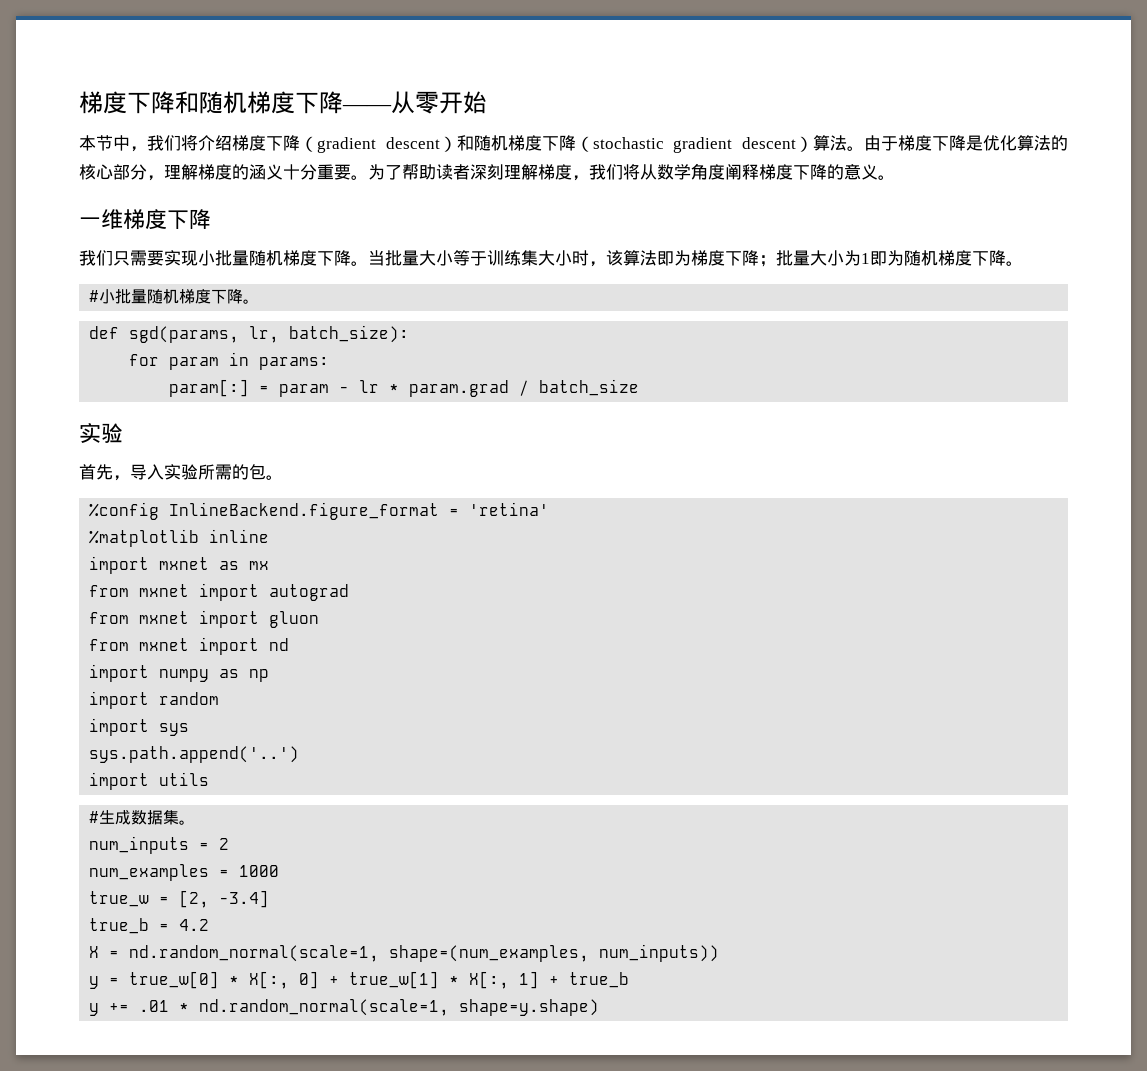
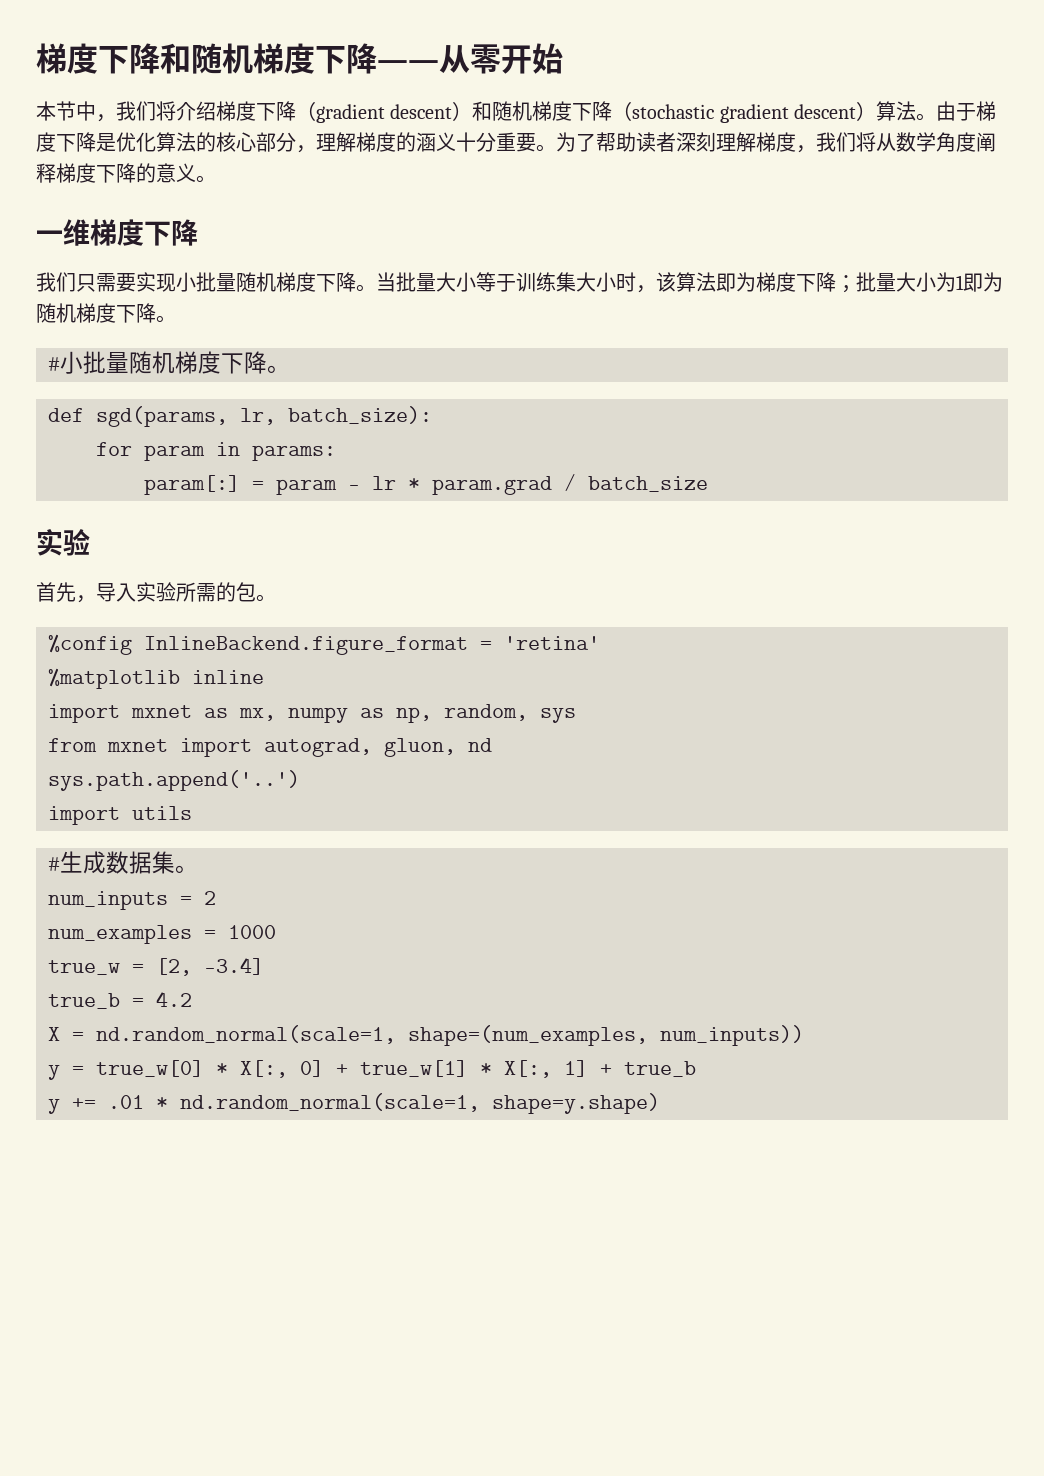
[249,561,270,570] [89,583,350,601] [89,610,320,628] [89,637,290,655] [89,664,270,682] [89,691,220,709] [89,718,190,736] mx // from mxnet import autograd // from mxnet import gluon // from mxnet import nd // import numpy as np // import random // import sys -> [239,704,576,723] [48,738,492,757] mx, numpy as np, random, sys // from mxnet import autograd, gluon, nd

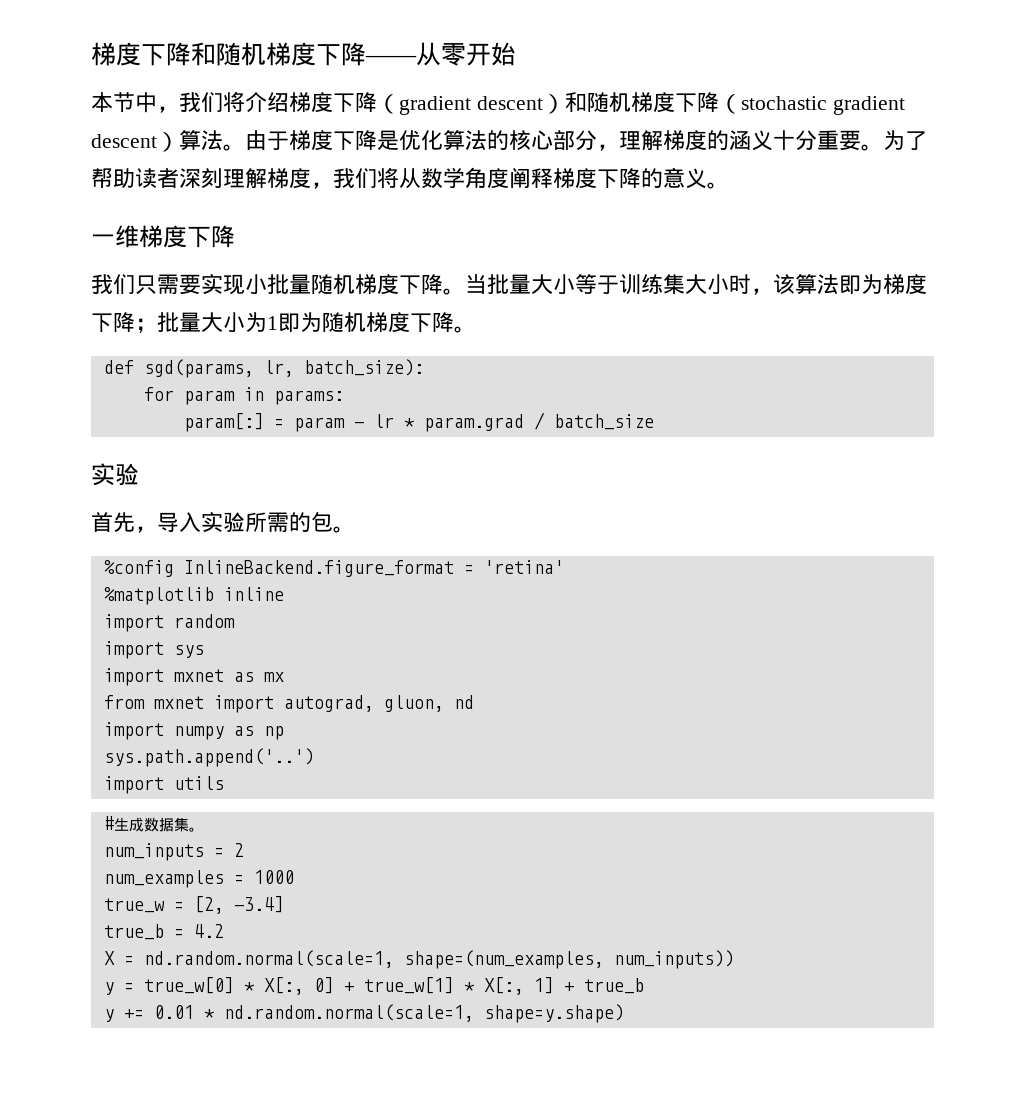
[48,351,290,374] // #小批量随机梯度下降。 -> (476, 329) none
(264, 677) none -> [103,614,235,632] [103,641,204,659] // import random // import sys
[239,704,576,723] mx, numpy as np, random, sys -> [263,672,284,682] mx
(492, 745) none -> [103,722,284,740] // import numpy as np
[96,1025,396,1044] nd.random_normal(scale=1, -> [143,950,394,968] nd.random.normal(scale=1,
[108,1093,480,1112] .01 * nd.random_normal(scale=1, -> [153,1004,474,1022] 0.01 * nd.random.normal(scale=1,

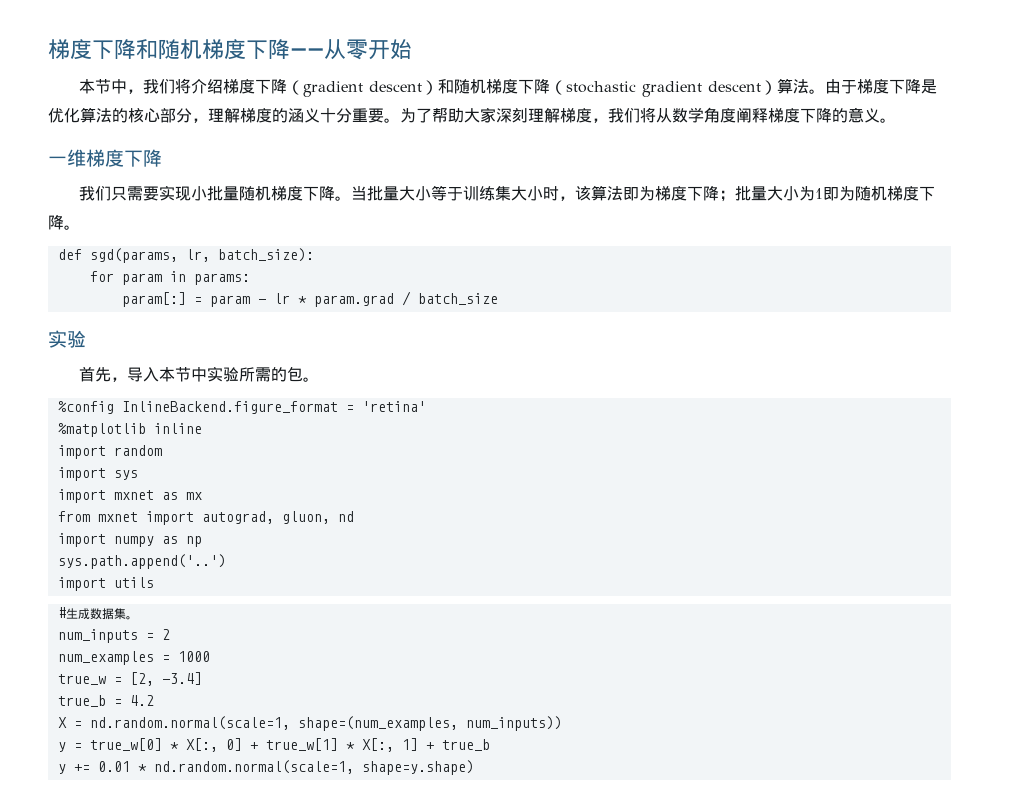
[135,168,179,189] 读者 -> [464,107,496,123] 大家
(201, 522) none -> [158,367,207,382] 本节中

